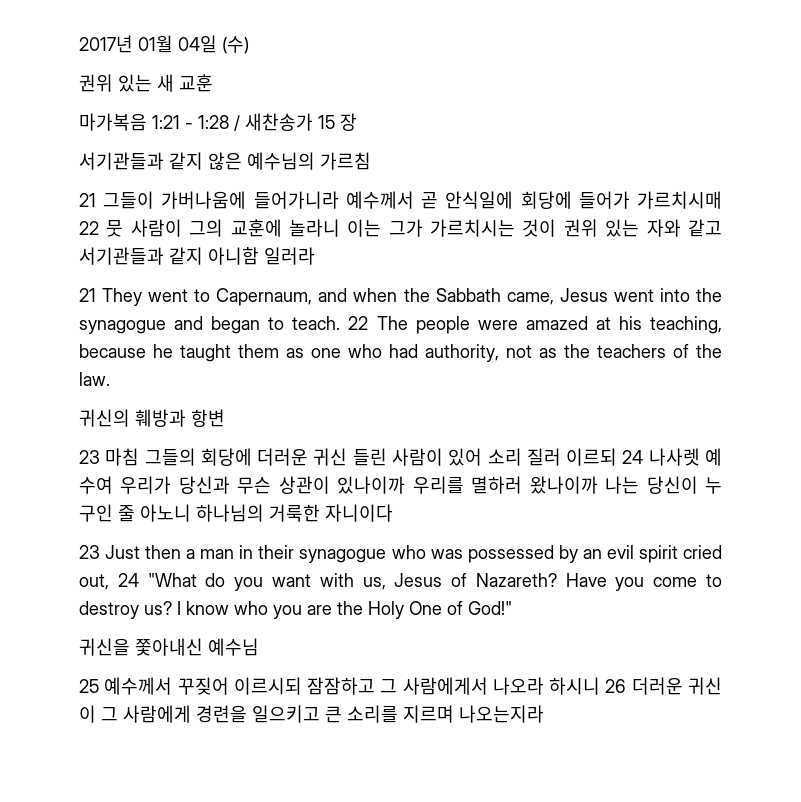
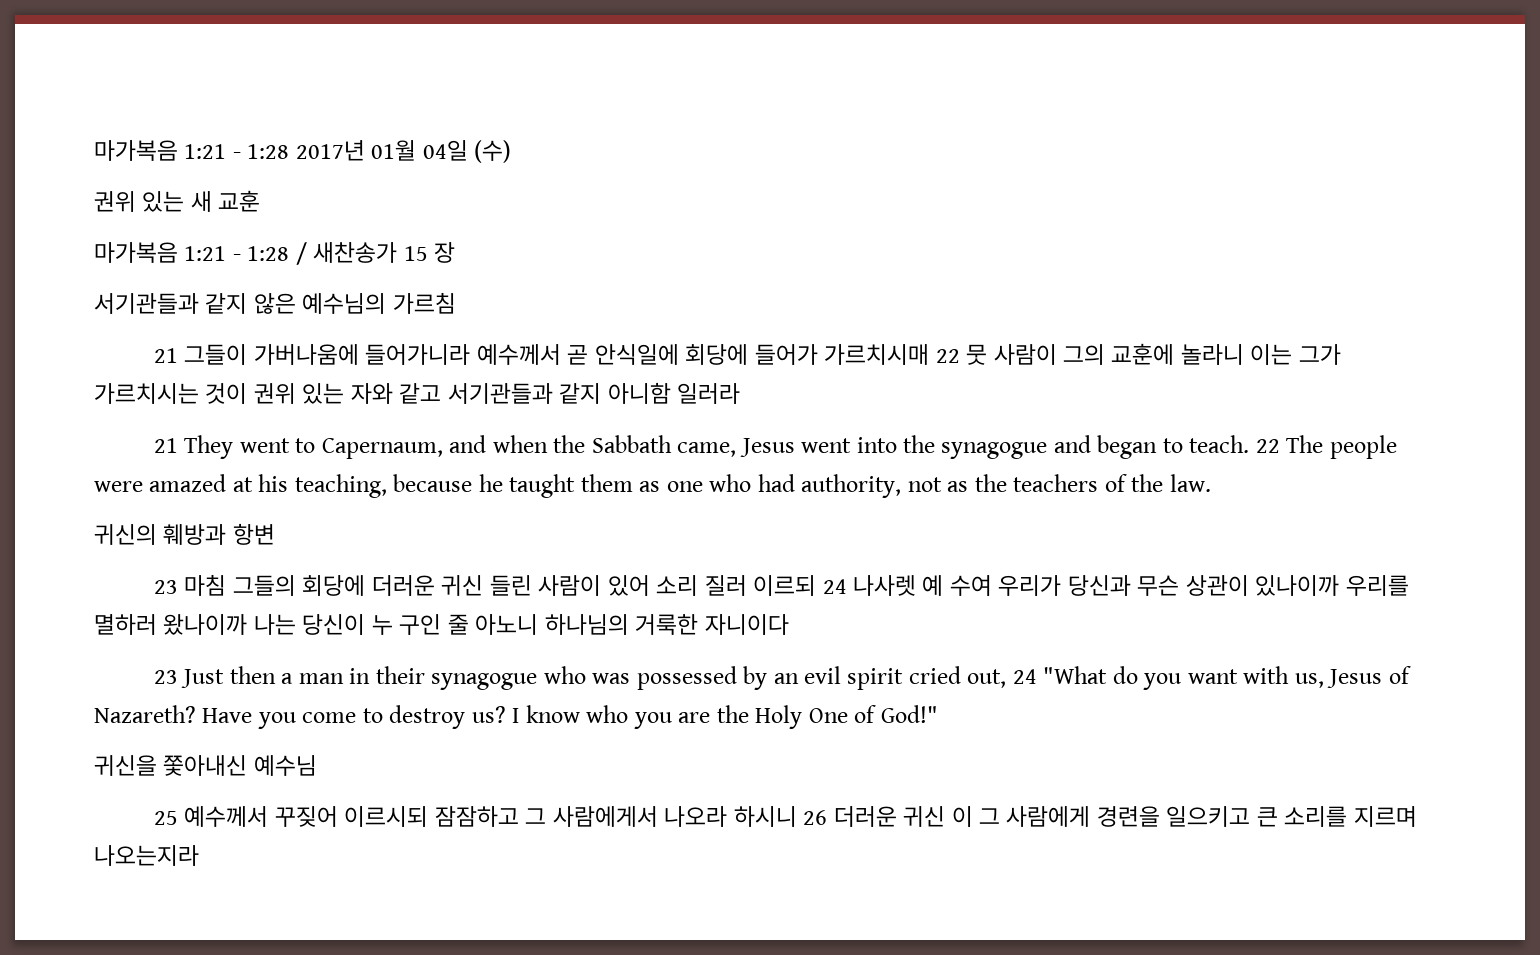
(79, 44) none -> [94,140,290,161] 마가복음 1:21 - 1:28

